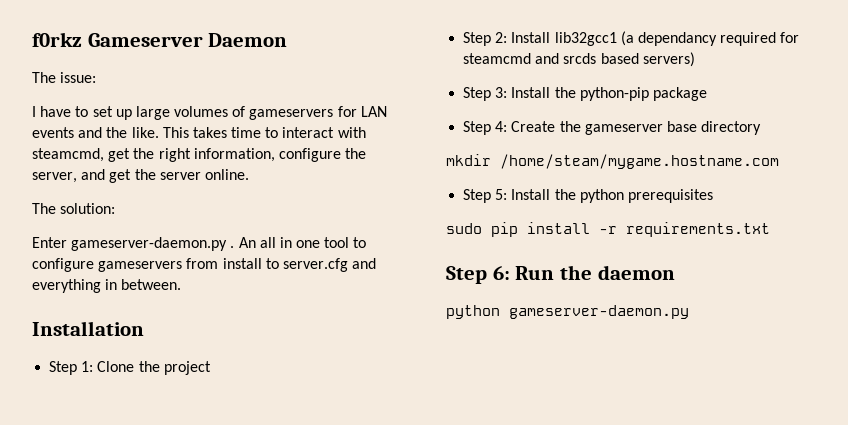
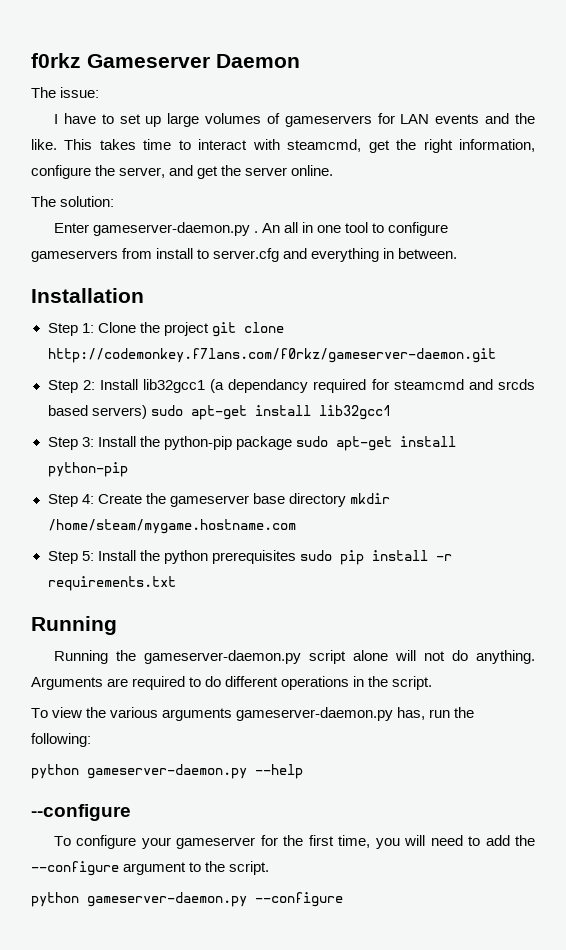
(211, 368) none -> [211,322,284,337] [47,348,496,363] git clone http://codemonkey.f7lans.com/f0rkz/gameserver-daemon.git
(695, 59) none -> [150,405,391,420] sudo apt-get install lib32gcc1
(707, 94) none -> [295,436,456,451] [47,462,128,477] sudo apt-get install python-pip
(762, 128) // -> (346, 500) none
(713, 196) // -> (296, 557) none
[446,265,675,284] [446,305,689,319] Step 6: Run the daemon // python gameserver-daemon.py -> [31,616,117,635] [53,650,535,664] [31,676,433,690] [31,707,475,721] [31,733,91,747] [31,764,303,779] [31,804,131,821] [53,835,535,849] [31,861,270,876] [31,892,343,907] Running // Running the gameserver-daemon.py script alone will not do anything. Arguments are required to do different operations in the script. // To view the various arguments gameserver-daemon.py has, run the following: // python gameserver-daemon.py --help // --configure // To configure your gameserver for the first time, you will need to add the --configure argument to the script. // python gameserver-daemon.py --configure

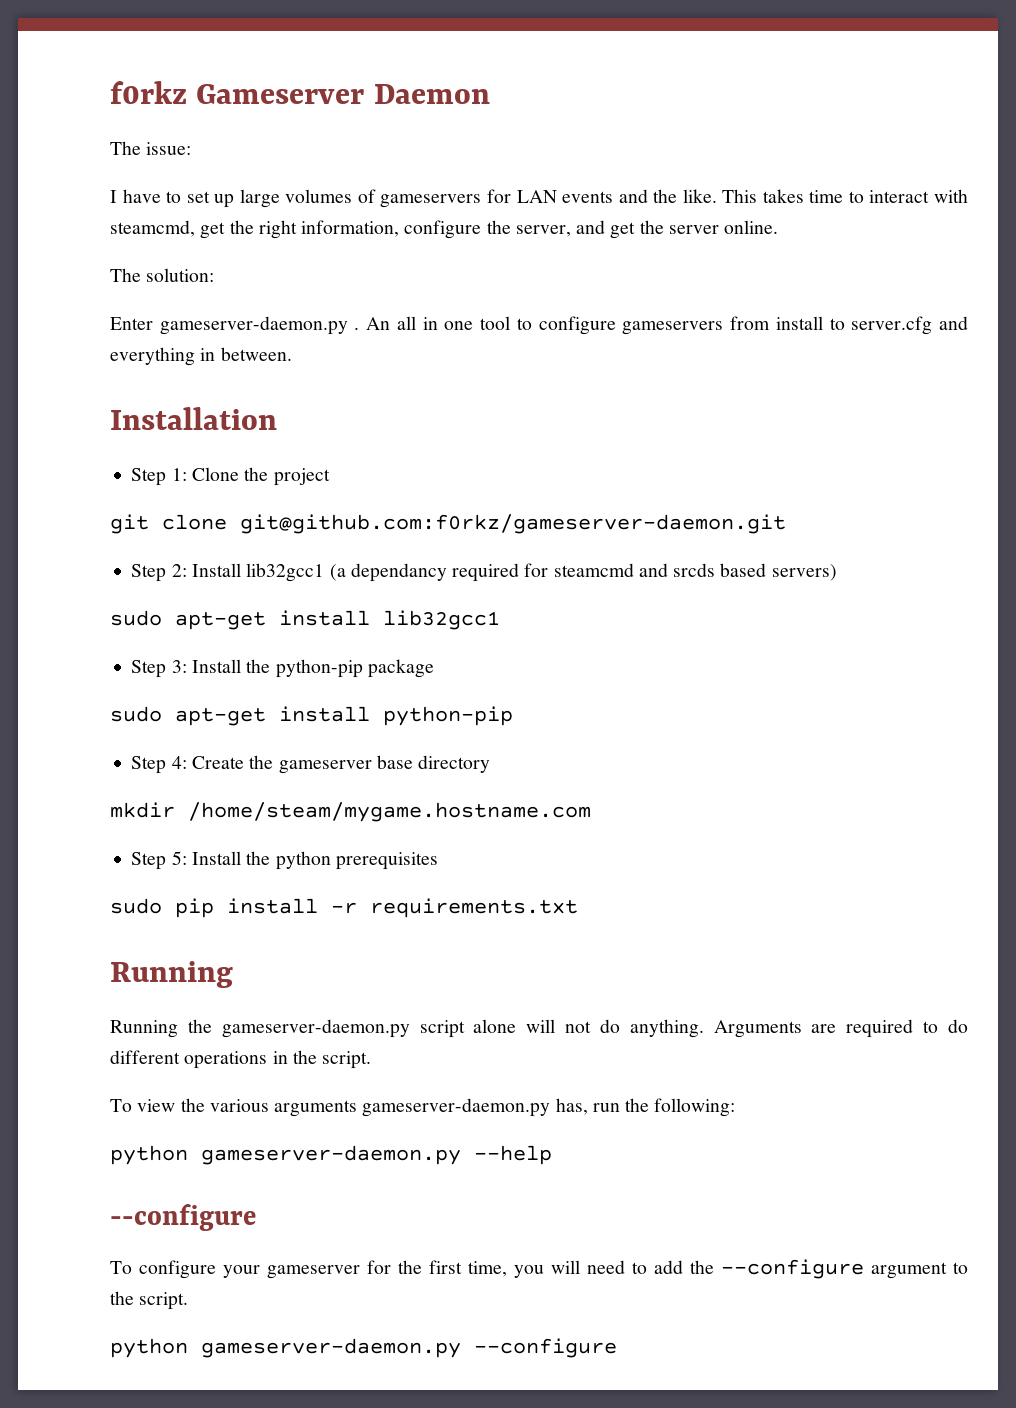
(209, 329) none -> (330, 477) //
[47,348,496,363] http://codemonkey.f7lans.com/f0rkz/gameserver-daemon.git -> [240,514,786,534] git@github.com:f0rkz/gameserver-daemon.git
(147, 412) none -> (837, 572) //
(292, 443) none -> (434, 668) //
(346, 500) none -> (491, 764) //
(296, 557) none -> (438, 861) //

